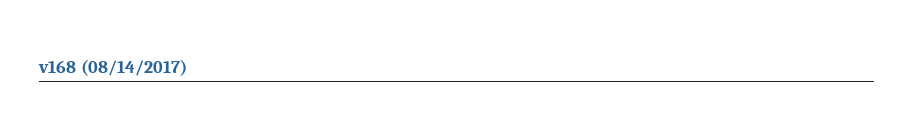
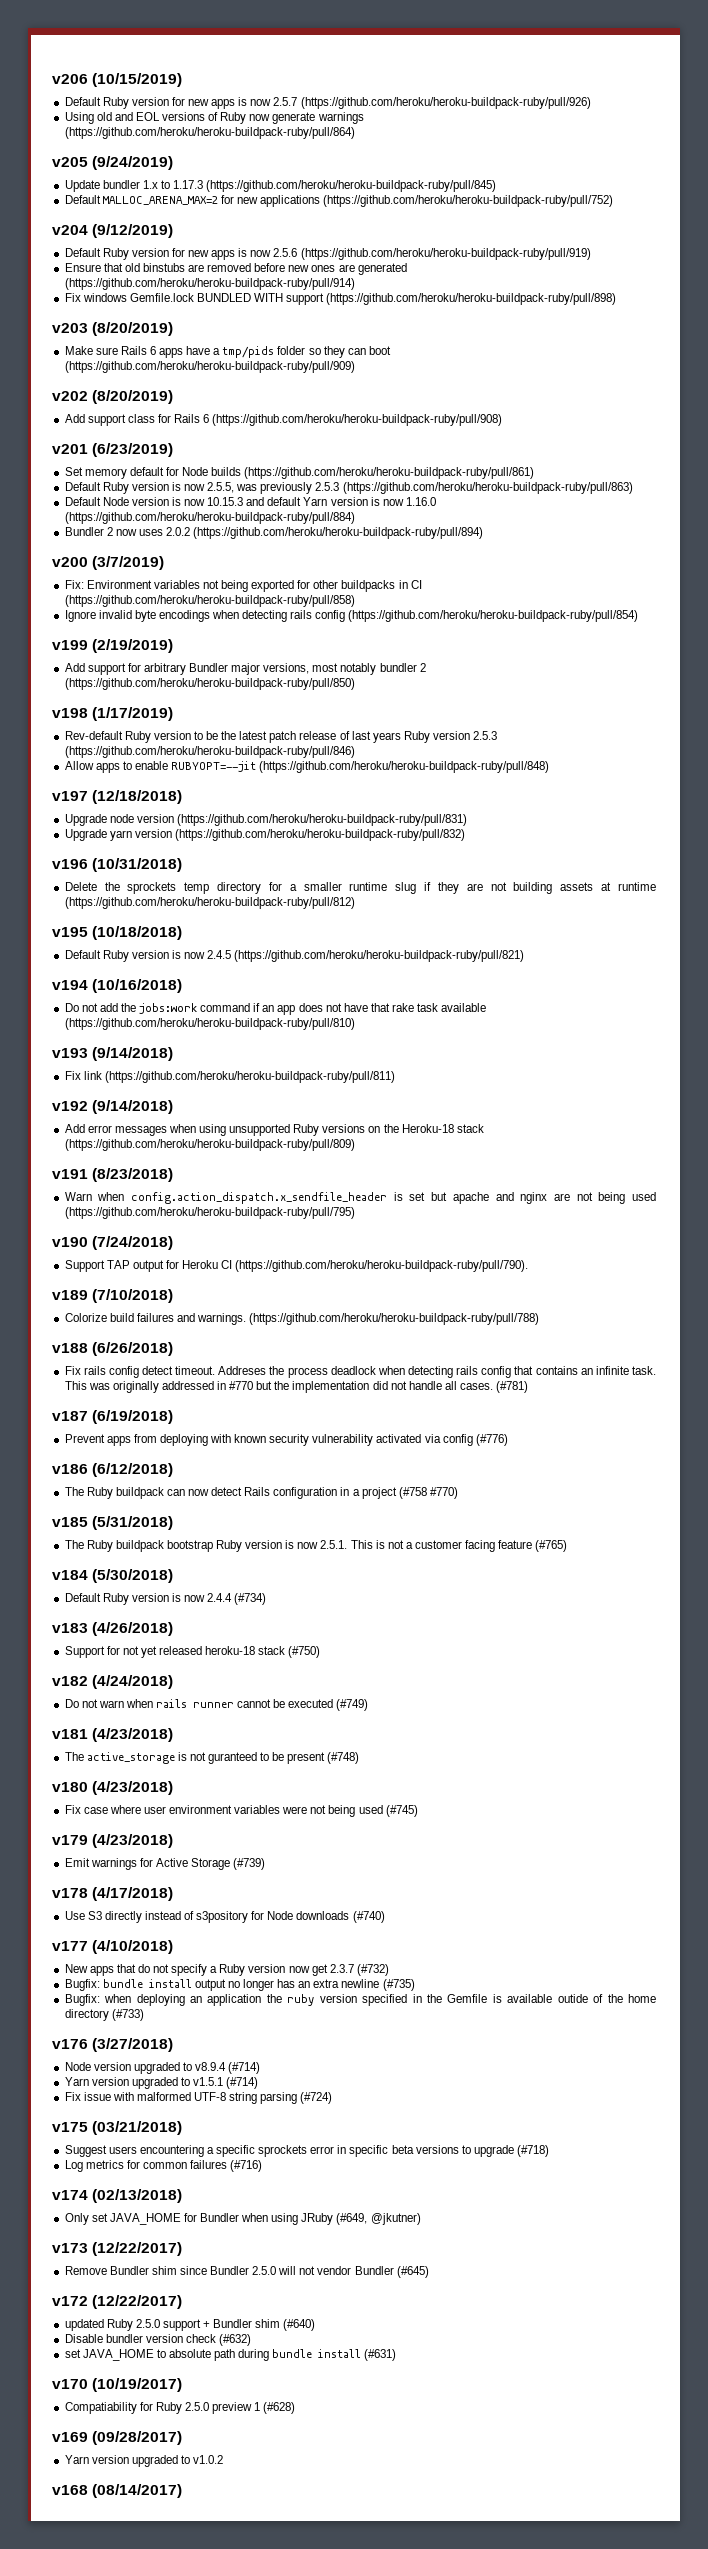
(38, 66) none -> [52,73,183,87] [64,97,591,109] [64,112,364,124] [64,127,355,139] [52,156,174,170] [64,180,497,192] [64,195,614,207] [52,224,174,238] [64,248,591,260] [64,263,407,275] [64,278,355,290] [64,293,617,305] [52,322,174,336] [64,346,391,358] [64,361,355,373] [52,390,174,404] [64,414,503,426] [52,443,174,457] [64,467,535,479] [64,482,633,494] [64,497,436,506] [64,512,355,524] [64,527,484,539] [52,556,165,570] [64,580,422,592] [64,595,355,607] [64,610,639,622] [52,639,174,653] [64,663,426,675] [64,678,355,690] [52,707,174,721] [64,731,498,743] [64,746,355,758] [64,761,550,773] [52,790,183,804] [64,814,467,826] [64,829,465,841] [52,858,183,872] [64,882,657,894] [64,897,355,909] [52,926,183,940] [64,950,525,962] [52,979,183,993] [64,1003,487,1015] [64,1018,355,1030] [52,1047,174,1061] [64,1071,395,1083] [52,1100,174,1114] [64,1124,484,1136] [64,1139,355,1151] [52,1168,174,1182] [64,1192,656,1204] [64,1207,355,1219] [52,1236,174,1250] [64,1260,529,1272] [52,1289,174,1303] [64,1313,540,1325] [52,1342,174,1356] [64,1366,656,1378] [64,1381,529,1393] [52,1410,174,1424] [64,1434,508,1446] [52,1463,174,1477] [64,1487,458,1499] [52,1516,174,1530] [64,1540,568,1552] [52,1569,174,1583] [64,1593,267,1605] [52,1622,174,1636] [64,1646,321,1658] [52,1675,174,1689] [64,1699,369,1711] [52,1728,174,1742] [64,1752,360,1764] [52,1781,174,1795] [64,1805,418,1817] [52,1834,174,1848] [64,1858,266,1870] [52,1887,174,1901] [64,1911,385,1923] [52,1940,174,1954] [64,1964,389,1976] [64,1979,415,1991] [64,1994,656,2006] [64,2009,144,2021] [52,2038,174,2052] [64,2062,261,2074] [64,2077,259,2089] [64,2092,333,2104] [52,2121,183,2135] [64,2145,550,2157] [64,2160,263,2172] [52,2189,183,2203] [64,2213,421,2225] [52,2242,183,2256] [64,2266,429,2278] [52,2295,183,2309] [64,2319,316,2331] [64,2334,252,2346] [64,2349,397,2361] [52,2378,183,2392] [64,2402,296,2414] [52,2431,183,2445] [64,2455,224,2467] v206 (10/15/2019) // Default Ruby version for new apps is now 2.5.7 (https://github.com/heroku/heroku-buildpack-ruby/pull/926) // Using old and EOL versions of Ruby now generate warnings (https://github.com/heroku/heroku-buildpack-ruby/pull/864) // v205 (9/24/2019) // Update bundler 1.x to 1.17.3 (https://github.com/heroku/heroku-buildpack-ruby/pull/845) // Default MALLOC_ARENA_MAX=2 for new applications (https://github.com/heroku/heroku-buildpack-ruby/pull/752) // v204 (9/12/2019) // Default Ruby version for new apps is now 2.5.6 (https://github.com/heroku/heroku-buildpack-ruby/pull/919) // Ensure that old binstubs are removed before new ones are generated (https://github.com/heroku/heroku-buildpack-ruby/pull/914) // Fix windows Gemfile.lock BUNDLED WITH support (https://github.com/heroku/heroku-buildpack-ruby/pull/898) // v203 (8/20/2019) // Make sure Rails 6 apps have a tmp/pids folder so they can boot (https://github.com/heroku/heroku-buildpack-ruby/pull/909) // v202 (8/20/2019) // Add support class for Rails 6 (https://github.com/heroku/heroku-buildpack-ruby/pull/908) // v201 (6/23/2019) // Set memory default for Node builds (https://github.com/heroku/heroku-buildpack-ruby/pull/861) // Default Ruby version is now 2.5.5, was previously 2.5.3 (https://github.com/heroku/heroku-buildpack-ruby/pull/863) // Default Node version is now 10.15.3 and default Yarn version is now 1.16.0 (https://github.com/heroku/heroku-buildpack-ruby/pull/884) // Bundler 2 now uses 2.0.2 (https://github.com/heroku/heroku-buildpack-ruby/pull/894) // v200 (3/7/2019) // Fix: Environment variables not being exported for other buildpacks in CI (https://github.com/heroku/heroku-buildpack-ruby/pull/858) // Ignore invalid byte encodings when detecting rails config (https://github.com/heroku/heroku-buildpack-ruby/pull/854) // v199 (2/19/2019) // Add support for arbitrary Bundler major versions, most notably bundler 2 (https://github.com/heroku/heroku-buildpack-ruby/pull/850) // v198 (1/17/2019) // Rev-default Ruby version to be the latest patch release of last years Ruby version 2.5.3 (https://github.com/heroku/heroku-buildpack-ruby/pull/846) // Allow apps to enable RUBYOPT=--jit (https://github.com/heroku/heroku-buildpack-ruby/pull/848) // v197 (12/18/2018) // Upgrade node version (https://github.com/heroku/heroku-buildpack-ruby/pull/831) // Upgrade yarn version (https://github.com/heroku/heroku-buildpack-ruby/pull/832) // v196 (10/31/2018) // Delete the sprockets temp directory for a smaller runtime slug if they are not building assets at runtime (https://github.com/heroku/heroku-buildpack-ruby/pull/812) // v195 (10/18/2018) // Default Ruby version is now 2.4.5 (https://github.com/heroku/heroku-buildpack-ruby/pull/821) // v194 (10/16/2018) // Do not add the jobs:work command if an app does not have that rake task available (https://github.com/heroku/heroku-buildpack-ruby/pull/810) // v193 (9/14/2018) // Fix link (https://github.com/heroku/heroku-buildpack-ruby/pull/811) // v192 (9/14/2018) // Add error messages when using unsupported Ruby versions on the Heroku-18 stack (https://github.com/heroku/heroku-buildpack-ruby/pull/809) // v191 (8/23/2018) // Warn when config.action_dispatch.x_sendfile_header is set but apache and nginx are not being used (https://github.com/heroku/heroku-buildpack-ruby/pull/795) // v190 (7/24/2018) // Support TAP output for Heroku CI (https://github.com/heroku/heroku-buildpack-ruby/pull/790). // v189 (7/10/2018) // Colorize build failures and warnings. (https://github.com/heroku/heroku-buildpack-ruby/pull/788) // v188 (6/26/2018) // Fix rails config detect timeout. Addreses the process deadlock when detecting rails config that contains an infinite task. This was originally addressed in #770 but the implementation did not handle all cases. (#781) // v187 (6/19/2018) // Prevent apps from deploying with known security vulnerability activated via config (#776) // v186 (6/12/2018) // The Ruby buildpack can now detect Rails configuration in a project (#758 #770) // v185 (5/31/2018) // The Ruby buildpack bootstrap Ruby version is now 2.5.1. This is not a customer facing feature (#765) // v184 (5/30/2018) // Default Ruby version is now 2.4.4 (#734) // v183 (4/26/2018) // Support for not yet released heroku-18 stack (#750) // v182 (4/24/2018) // Do not warn when rails runner cannot be executed (#749) // v181 (4/23/2018) // The active_storage is not guranteed to be present (#748) // v180 (4/23/2018) // Fix case where user environment variables were not being used (#745) // v179 (4/23/2018) // Emit warnings for Active Storage (#739) // v178 (4/17/2018) // Use S3 directly instead of s3pository for Node downloads (#740) // v177 (4/10/2018) // New apps that do not specify a Ruby version now get 2.3.7 (#732) // Bugfix: bundle install output no longer has an extra newline (#735) // Bugfix: when deploying an application the ruby version specified in the Gemfile is available outide of the home directory (#733) // v176 (3/27/2018) // Node version upgraded to v8.9.4 (#714) // Yarn version upgraded to v1.5.1 (#714) // Fix issue with malformed UTF-8 string parsing (#724) // v175 (03/21/2018) // Suggest users encountering a specific sprockets error in specific beta versions to upgrade (#718) // Log metrics for common failures (#716) // v174 (02/13/2018) // Only set JAVA_HOME for Bundler when using JRuby (#649, @jkutner) // v173 (12/22/2017) // Remove Bundler shim since Bundler 2.5.0 will not vendor Bundler (#645) // v172 (12/22/2017) // updated Ruby 2.5.0 support + Bundler shim (#640) // Disable bundler version check (#632) // set JAVA_HOME to absolute path during bundle install (#631) // v170 (10/19/2017) // Compatiability for Ruby 2.5.0 preview 1 (#628) // v169 (09/28/2017) // Yarn version upgraded to v1.0.2 //

